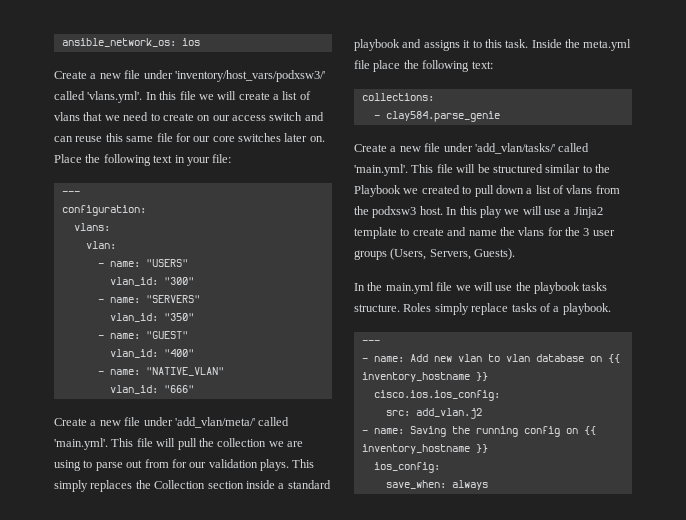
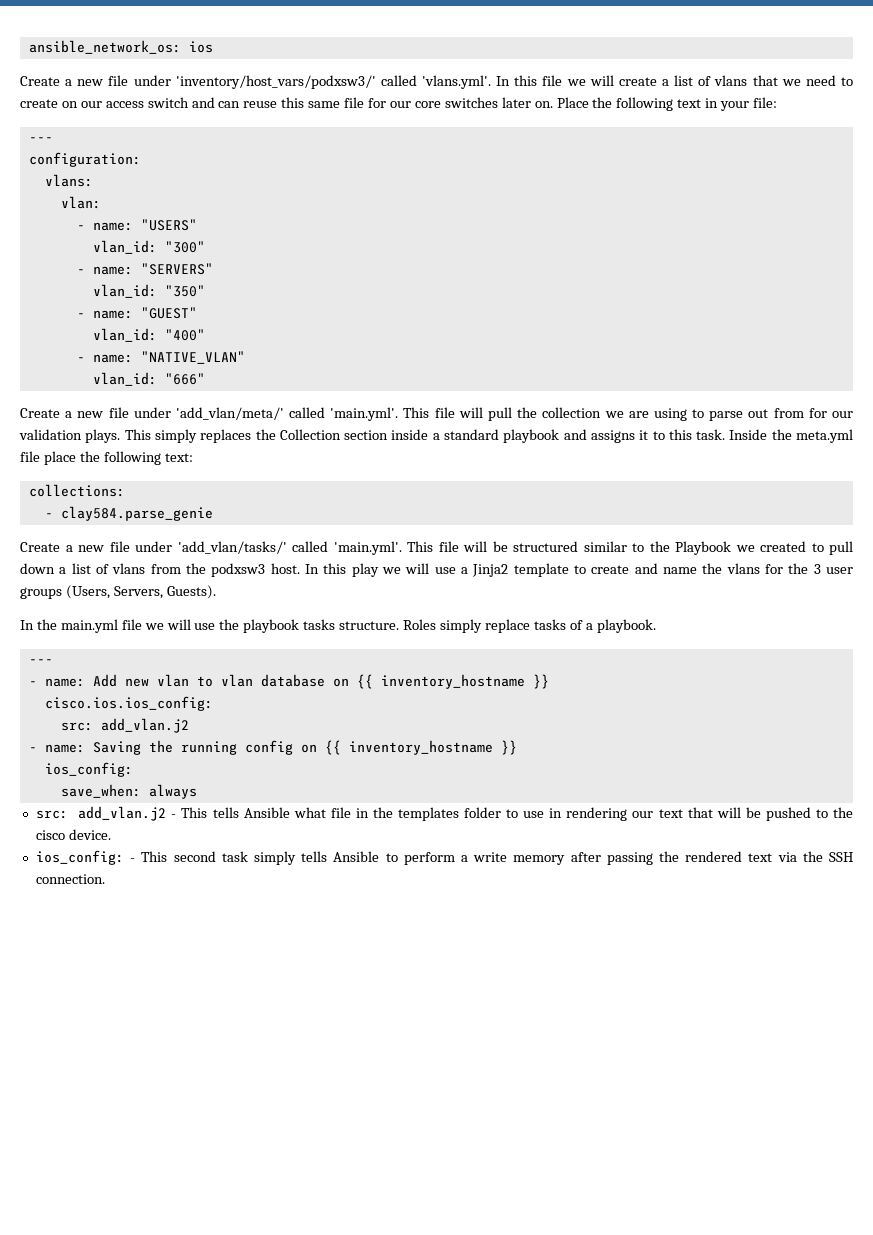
(488, 485) none -> [35,806,854,821] [35,829,111,840] [35,850,853,865] [35,874,105,884] // src: add_vlan.j2 - This tells Ansible what file in the templates folder to use in rendering our text that will be pushed to the cisco device. // ios_config: - This second task simply tells Ansible to perform a write memory after passing the rendered text via the SSH connection.

